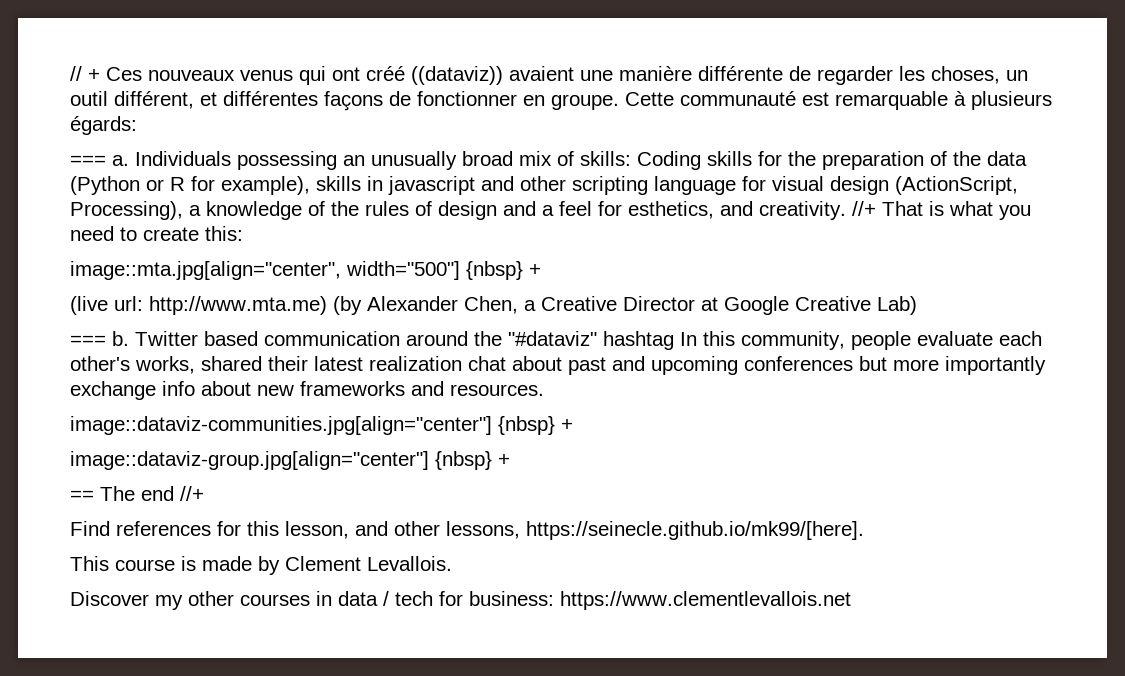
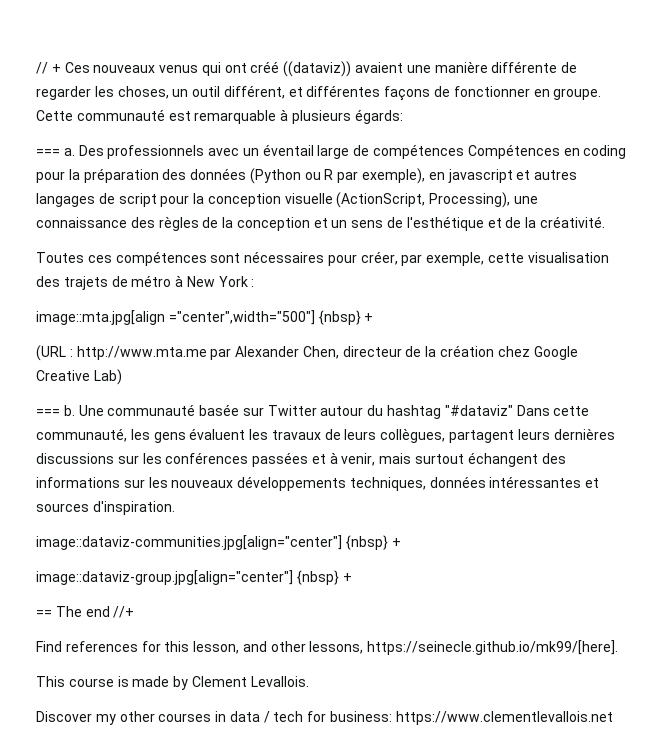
[135,151,1027,170] [70,176,1018,195] [70,201,1031,220] [70,226,243,241] [70,261,541,280] [70,296,718,315] Individuals possessing an unusually broad mix of skills: Coding skills for the preparation of the data (Python or R for example), skills in javascript and other scripting language for visual design (ActionScript, Processing), a knowledge of the rules of design and a feel for esthetics, and creativity. //+ That is what you need to create this: // image::mta.jpg[align="center", width="500"] {nbsp} + // (live url: http://www.mta.me) (by Alexander Chen, a Creative Director at -> [78,144,627,159] [36,168,578,184] [36,192,539,208] [36,216,605,231] [36,251,609,266] [36,275,255,290] [36,310,374,325] [36,345,530,361] Des professionnels avec un éventail large de compétences Compétences en coding pour la préparation des données (Python ou R par exemple), en javascript et autres langages de script pour la conception visuelle (ActionScript, Processing), une connaissance des règles de la conception et un sens de l'esthétique et de la créativité. // Toutes ces compétences sont nécessaires pour créer, par exemple, cette visualisation des trajets de métro à New York : // image::mta.jpg[align ="center",width="500"] {nbsp} + // (URL : http://www.mta.me par Alexander Chen, directeur de la création chez
[135,331,1042,350] [70,356,1046,375] [70,381,544,400] Twitter based communication around the "#dataviz" hashtag In this community, people evaluate each other's works, shared their latest realization chat about past and upcoming conferences but more importantly exchange info about new frameworks and resources. -> [78,404,590,419] [36,428,615,443] [36,452,566,467] [36,476,600,491] [36,501,175,515] Une communauté basée sur Twitter autour du hashtag "#dataviz" Dans cette communauté, les gens évaluent les travaux de leurs collègues, partagent leurs dernières discussions sur les conférences passées et à venir, mais surtout échangent des informations sur les nouveaux développements techniques, données intéressantes et sources d'inspiration.

